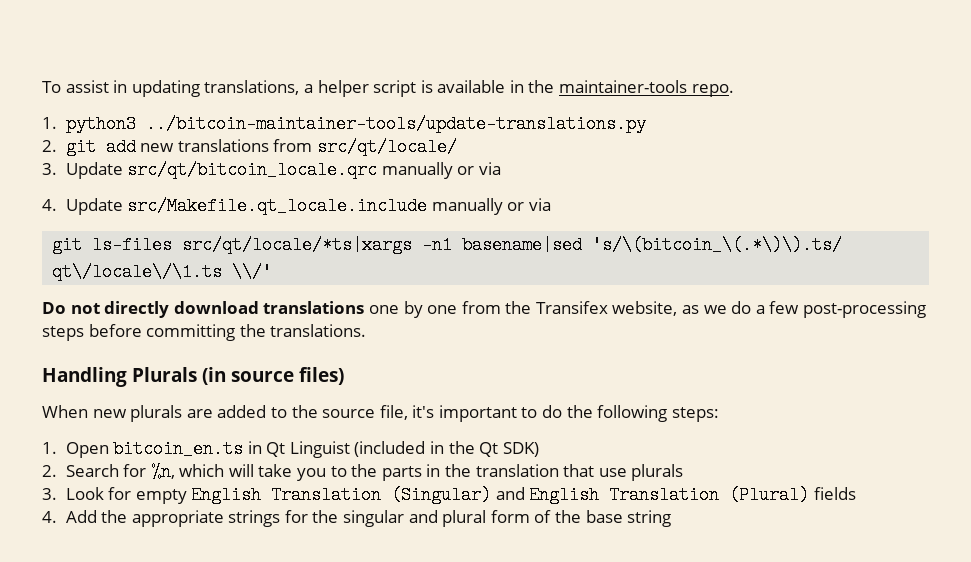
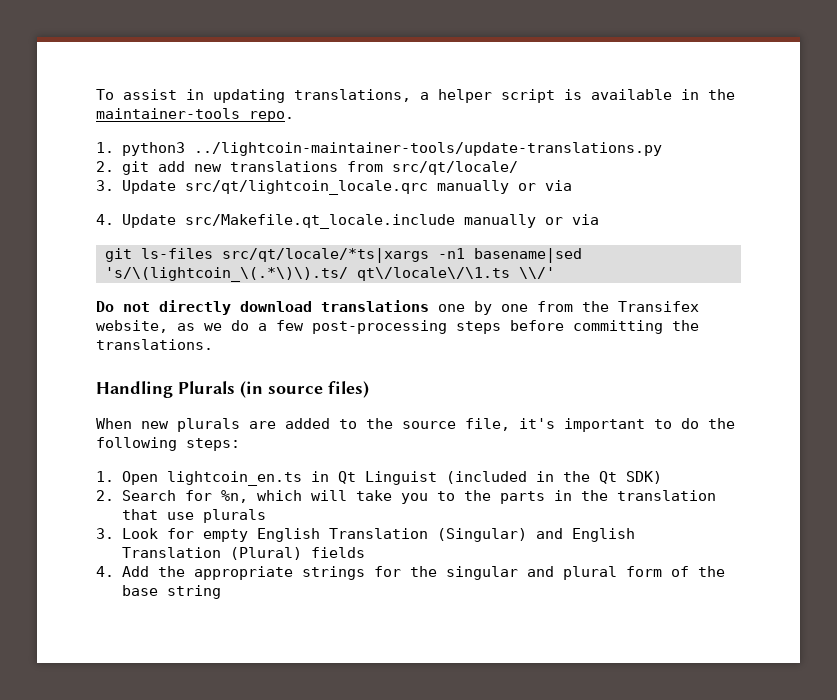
[145,115,646,133] ../bitcoin-maintainer-tools/update-translations.py -> [193,142,662,156] ../lightcoin-maintainer-tools/update-translations.py
[127,161,378,179] src/qt/bitcoin_locale.qrc -> [184,180,428,195] src/qt/lightcoin_locale.qrc
[592,236,843,254] 's/\(bitcoin_\(.*\)\).ts/ -> [105,267,348,282] 's/\(lightcoin_\(.*\)\).ts/
[113,440,244,458] bitcoin_en.ts -> [166,471,302,486] lightcoin_en.ts

